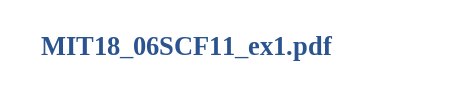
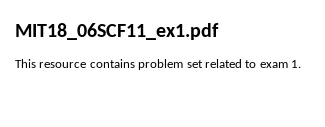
(333, 48) none -> [15,59,301,70] // This resource contains problem set related to exam 1.

